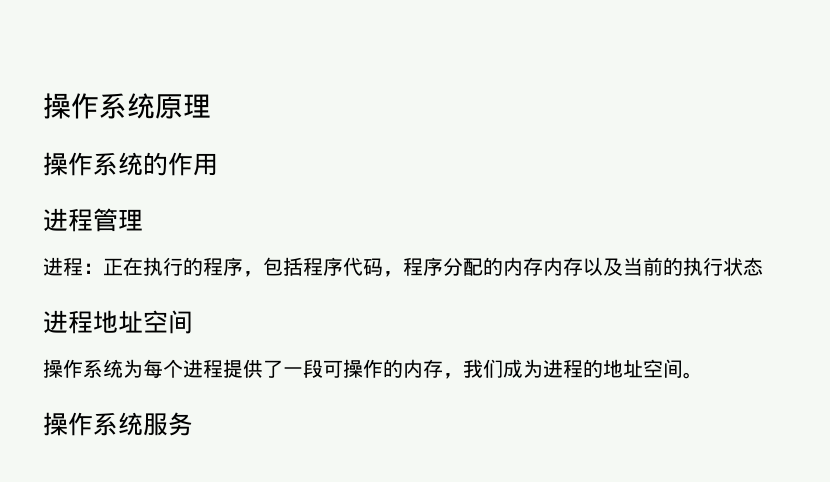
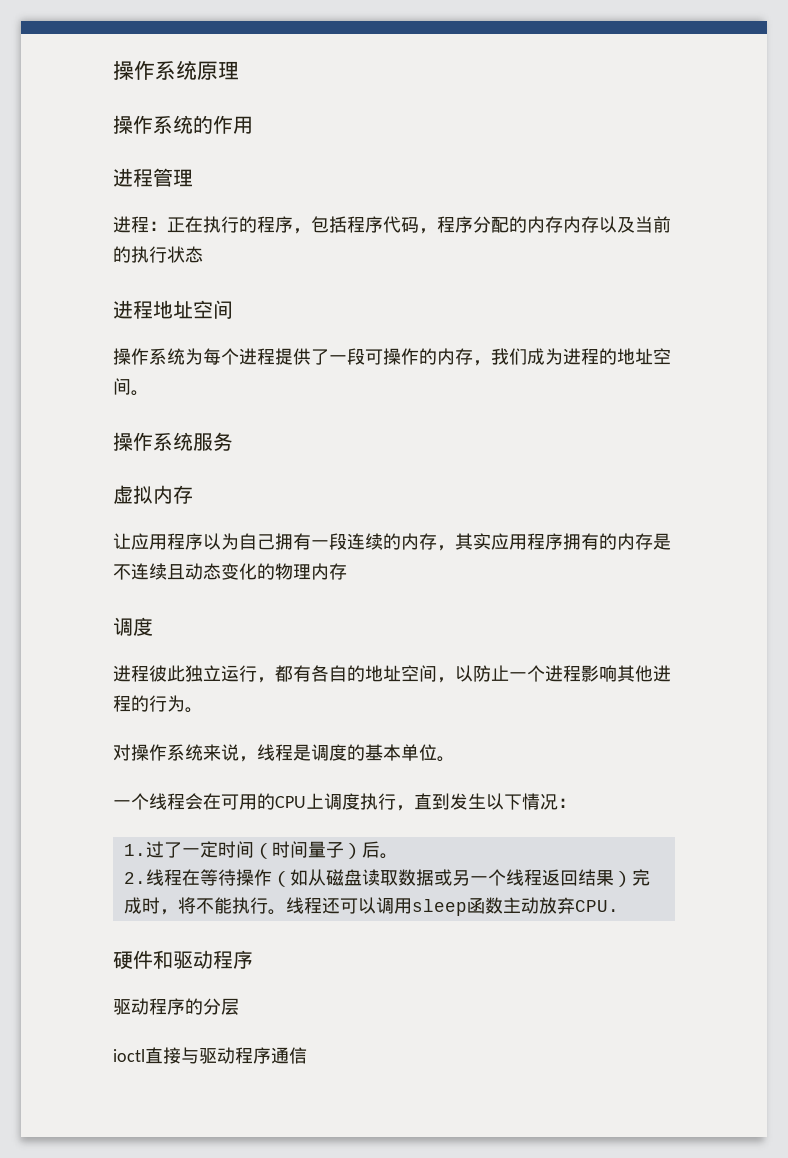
(193, 424) none -> [113,485,193,504] [113,533,671,551] [113,563,347,580] [113,617,153,636] [113,665,671,683] [113,695,203,713] [113,744,455,762] [113,793,576,811] [123,841,398,859] [123,869,650,887] [123,897,619,916] [113,950,253,970] [113,998,239,1015] [113,1047,307,1064] // 虚拟内存 // 让应用程序以为自己拥有一段连续的内存，其实应用程序拥有的内存是不连续且动态变化的物理内存 // 调度 // 进程彼此独立运行，都有各自的地址空间，以防止一个进程影响其他进程的行为。 // 对操作系统来说，线程是调度的基本单位。 // 一个线程会在可用的CPU上调度执行，直到发生以下情况： // 1.过了一定时间（时间量子）后。 // 2.线程在等待操作（如从磁盘读取数据或另一个线程返回结果）完成时，将不能执行。线程还可以调用sleep函数主动放弃CPU. // 硬件和驱动程序 // 驱动程序的分层 // ioctl直接与驱动程序通信

